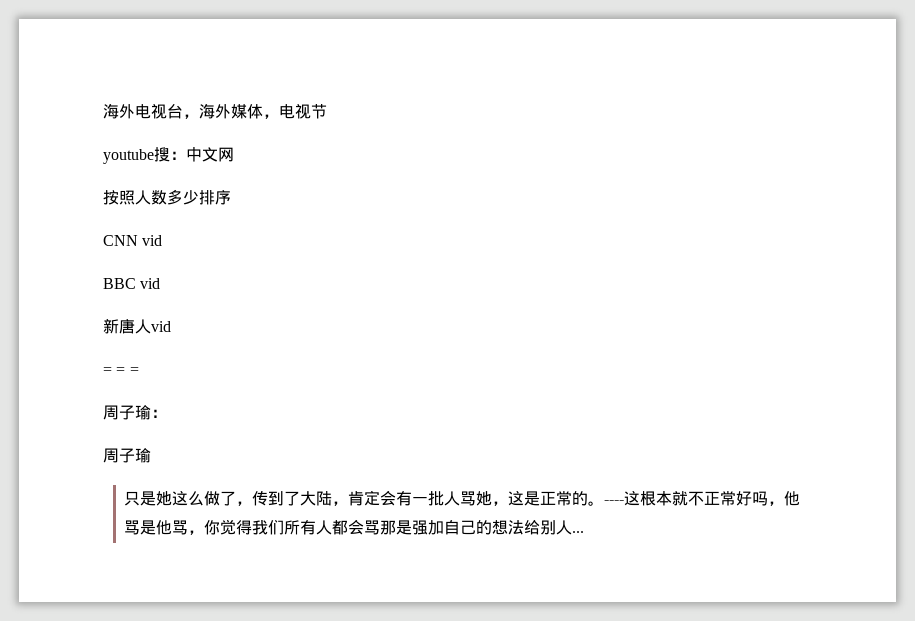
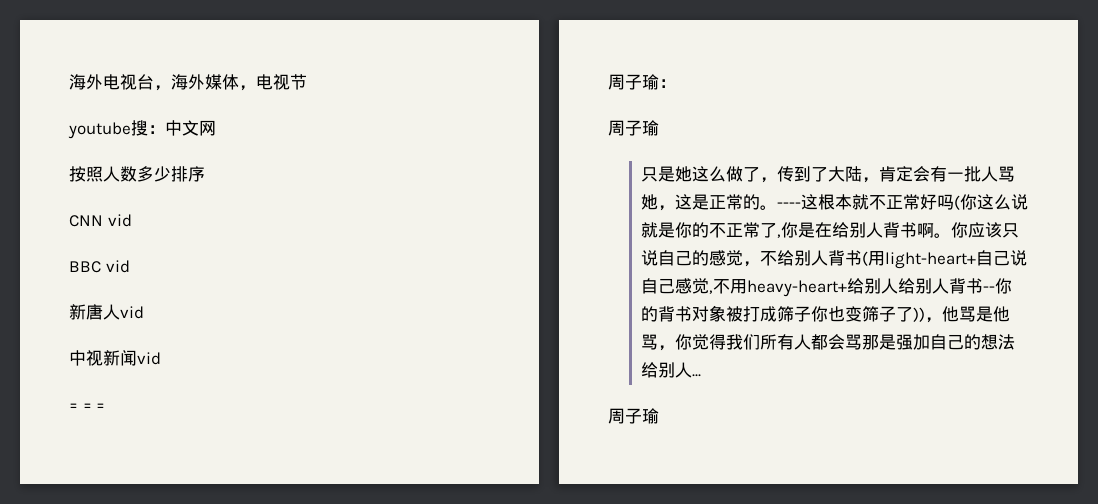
(171, 326) none -> [69,350,161,366] // 中视新闻vid
(769, 498) none -> [954,194,1029,210] [641,222,1020,238] [641,250,1028,269] [641,278,1013,297] [641,305,926,322] (你这么说就是你的不正常了,你是在给别人背书啊。你应该只说自己的感觉，不给别人背书(用light-heart+自己说自己感觉,不用heavy-heart+给别人给别人背书--你的背书对象被打成筛子你也变筛子了))
(585, 532) none -> [608,408,659,424] // 周子瑜

